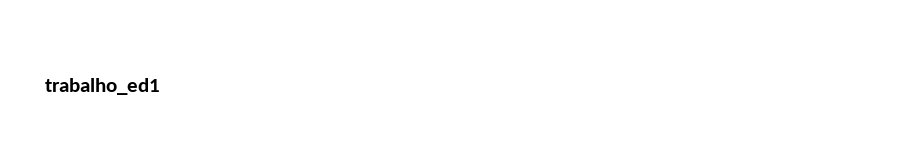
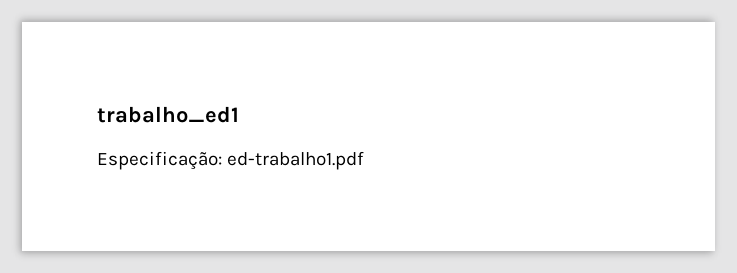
(160, 86) none -> [97,151,365,170] // Especificação: ed-trabalho1.pdf

